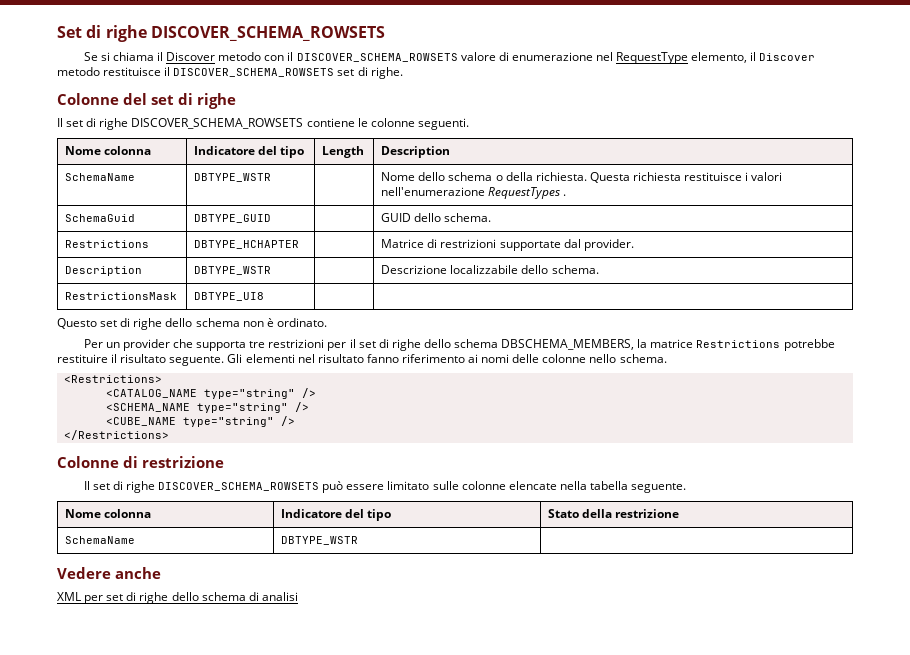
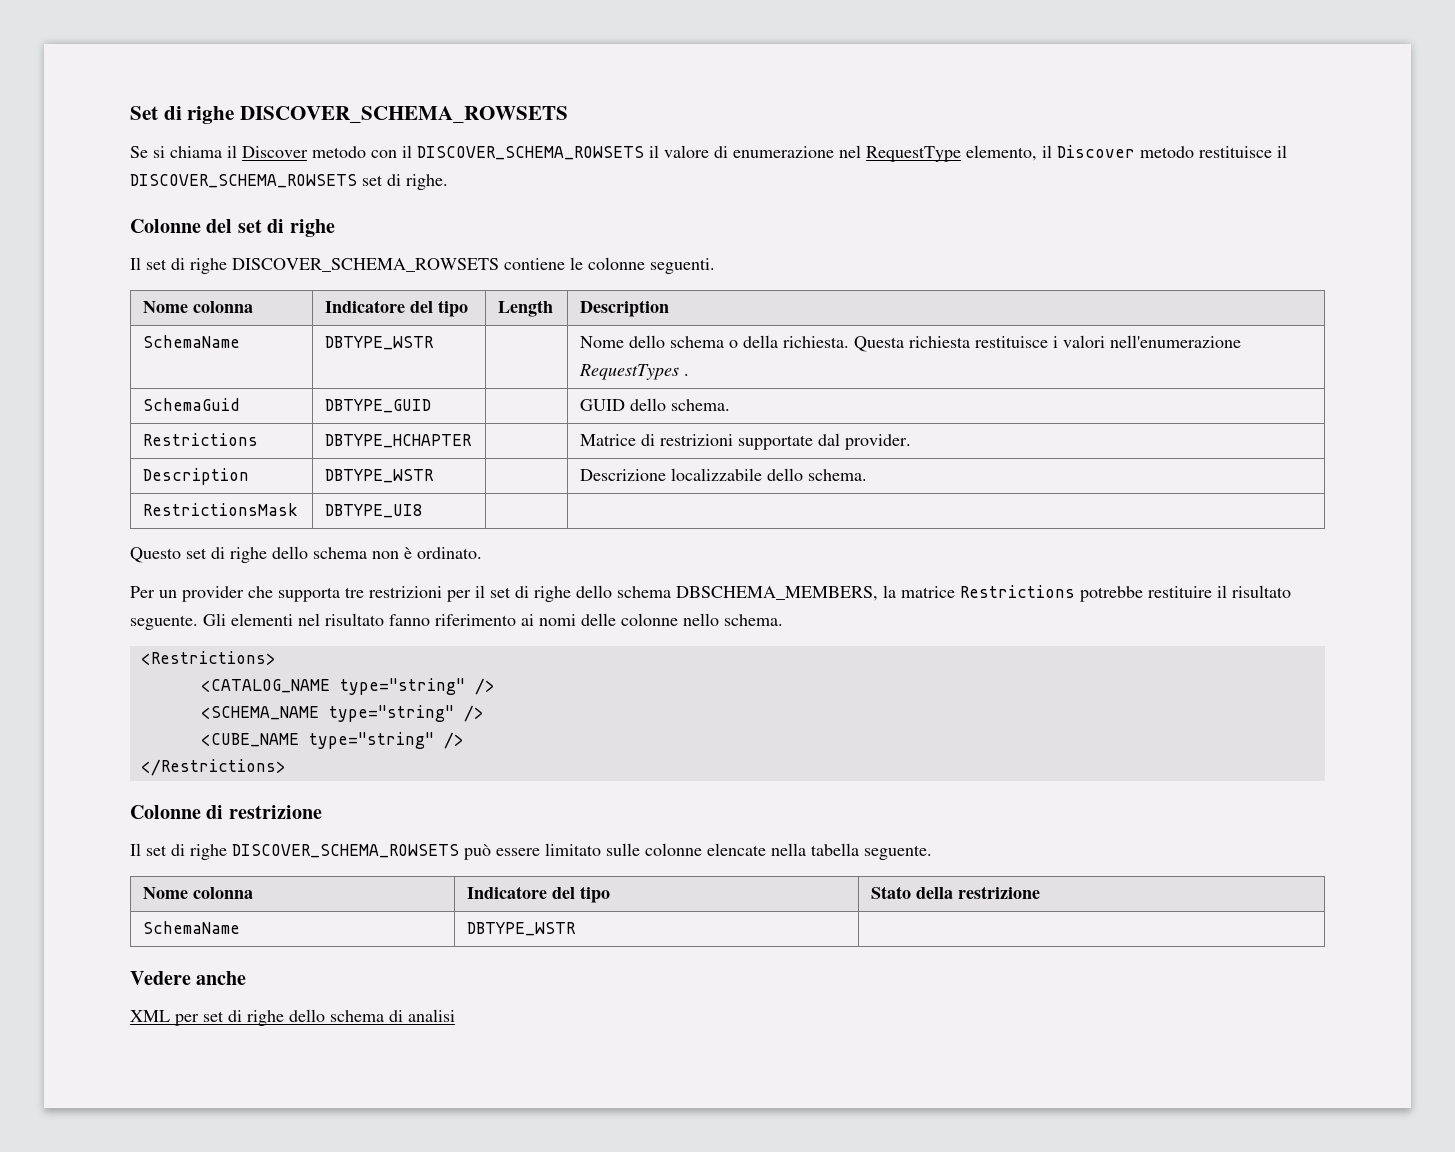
(458, 57) none -> [649,145,659,158] il

